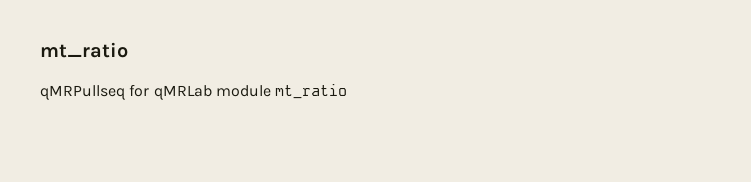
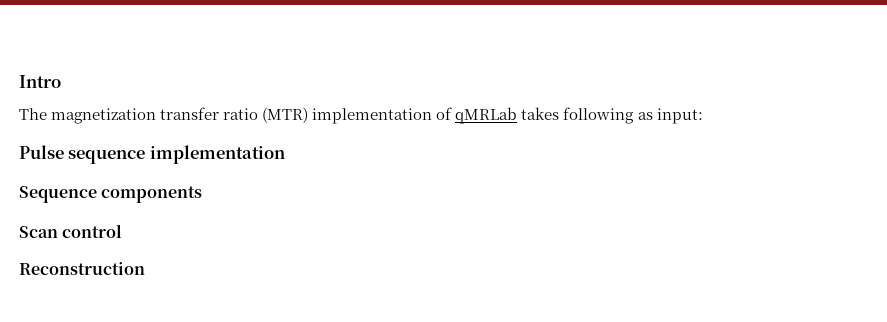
[40,42,128,58] [40,84,348,100] mt_ratio // qMRPullseq for qMRLab module mt_ratio -> [19,75,61,88] [19,107,703,124] [19,145,285,164] [19,186,203,203] [19,224,123,238] [19,262,145,275] Intro // The magnetization transfer ratio (MTR) implementation of qMRLab takes following as input: // Pulse sequence implementation // Sequence components // Scan control // Reconstruction

